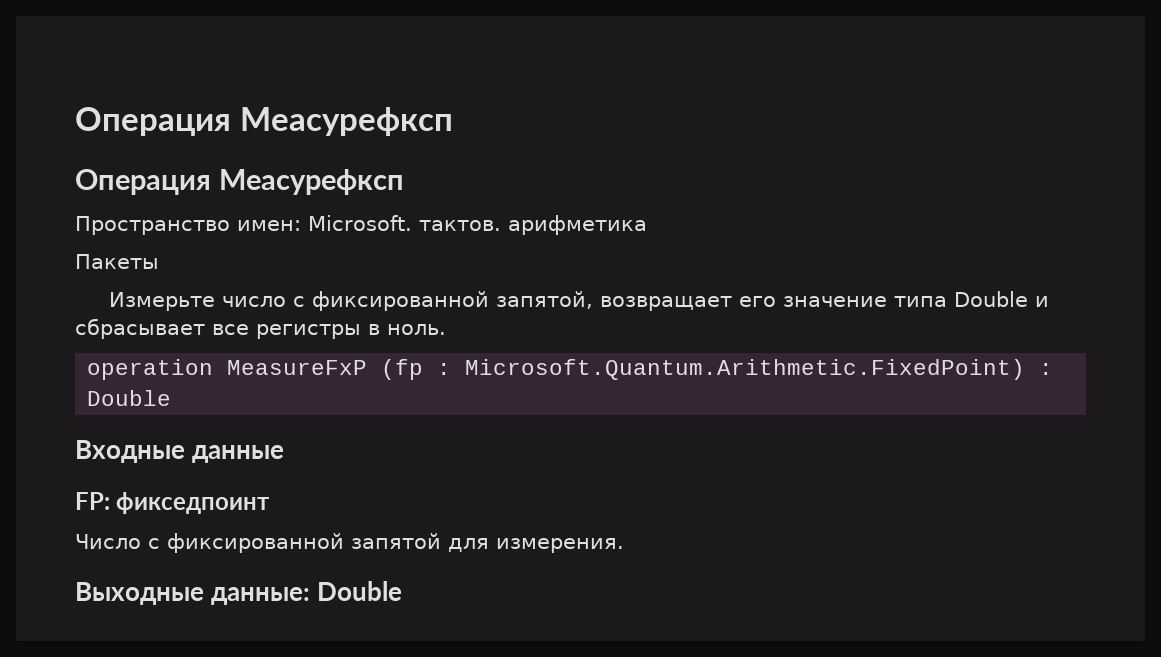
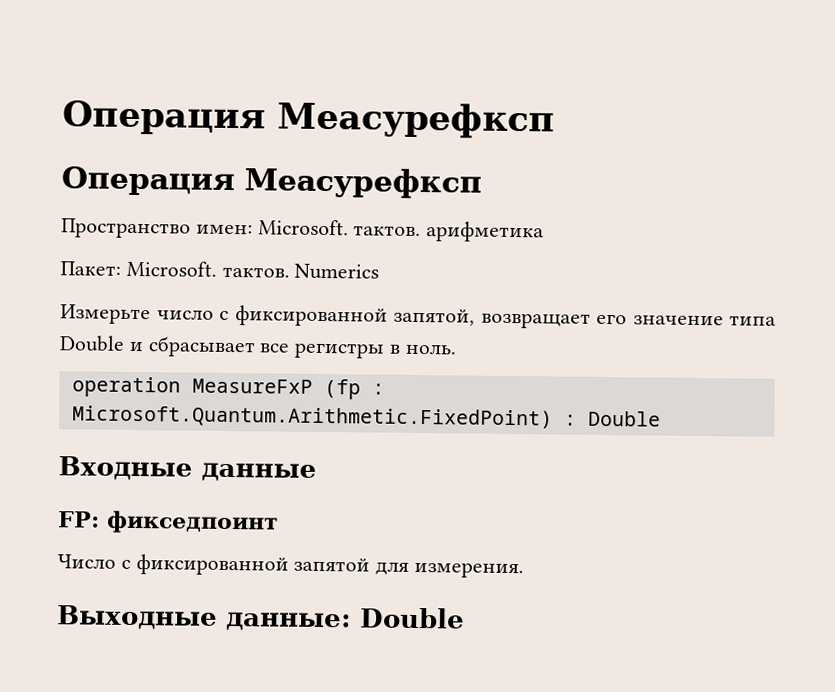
[75,254,159,269] Пакеты -> [60,260,380,280] Пакет: Microsoft. тактов. Numerics

